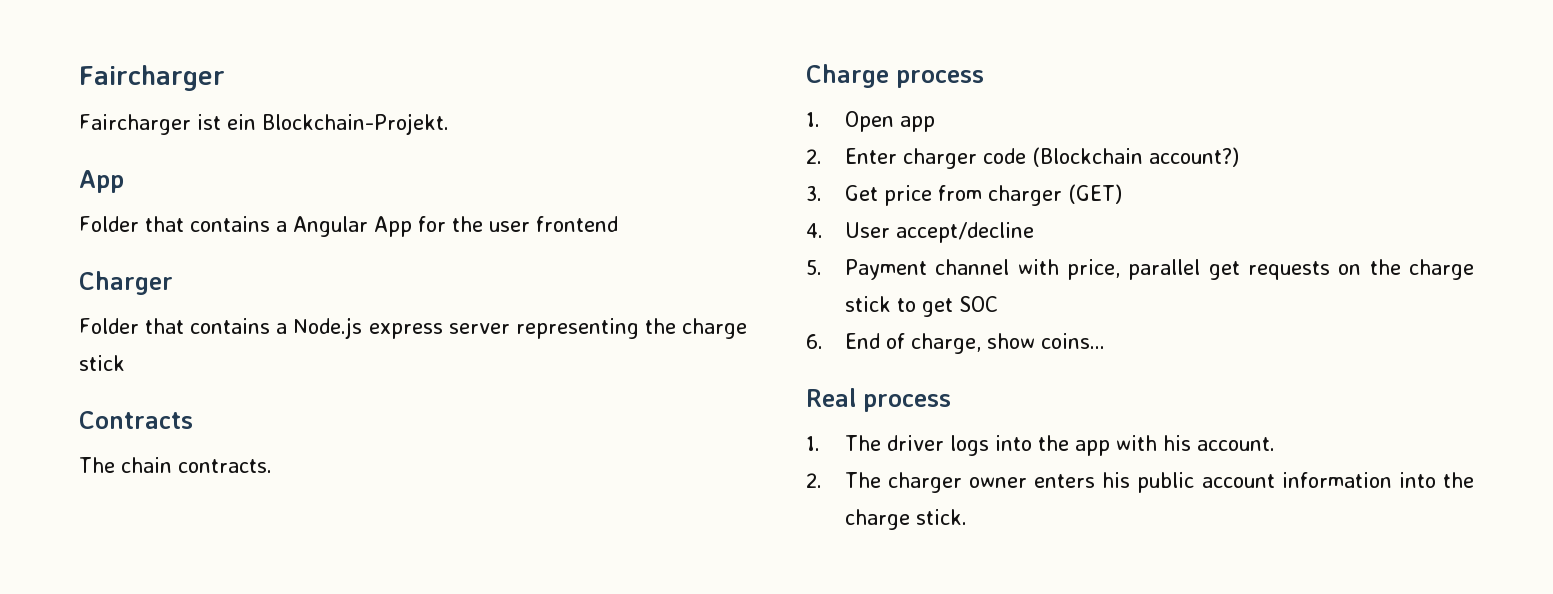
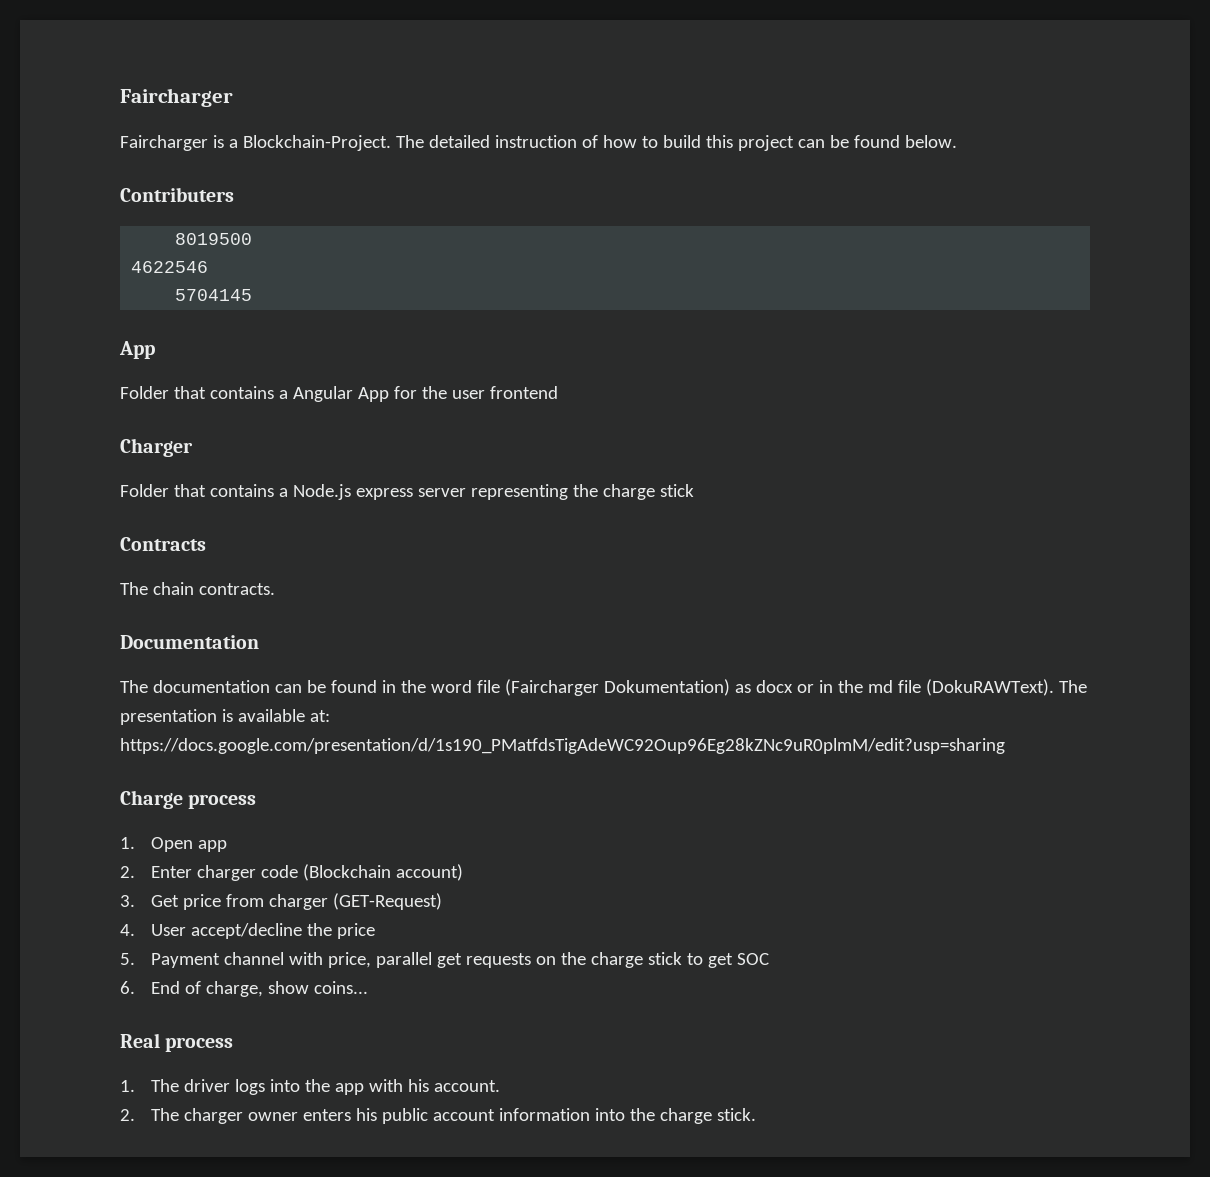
[196,113,449,135] ist ein Blockchain-Projekt. -> [212,135,957,151] [120,187,234,202] [175,233,253,245] [131,261,209,273] [175,289,253,301] is a Blockchain-Project. The detailed instruction of how to build this project can be found below. // Contributers // 8019500 // 4622546 // 5704145
(272, 466) none -> [120,635,259,649] [120,679,1087,696] [120,709,330,725] [120,738,1005,754] // Documentation // The documentation can be found in the word file (Faircharger Dokumentation) as docx or in the md file (DokuRAWText). The presentation is available at: https://docs.google.com/presentation/d/1s190_PMatfdsTigAdeWC92Oup96Eg28kZNc9uR0plmM/edit?usp=sharing
[1148,147,1239,167] account?) -> [395,864,463,881] account)
[1067,184,1122,204] (GET) -> [332,893,442,910] (GET-Request)
(1034, 232) none -> [306,923,375,939] the price

